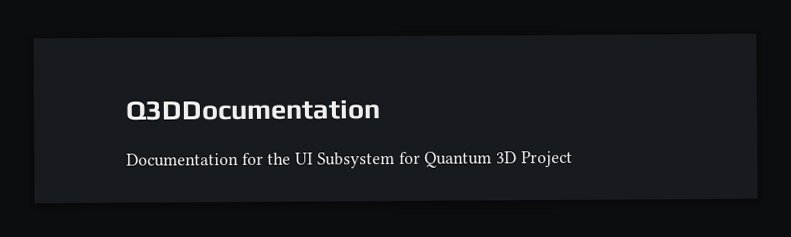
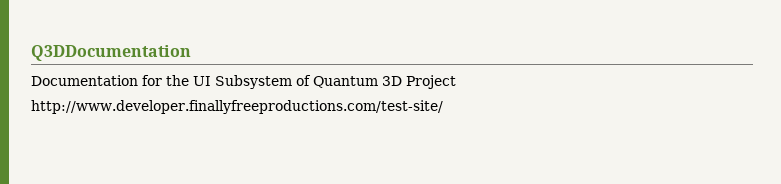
[398,151,421,164] for -> [296,75,311,86] of
(573, 159) none -> [31,100,443,114] // http://www.developer.finallyfreeproductions.com/test-site/

